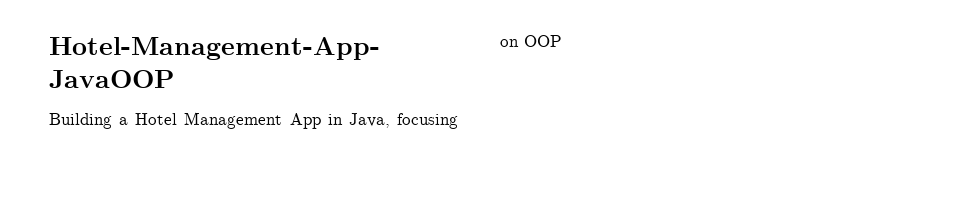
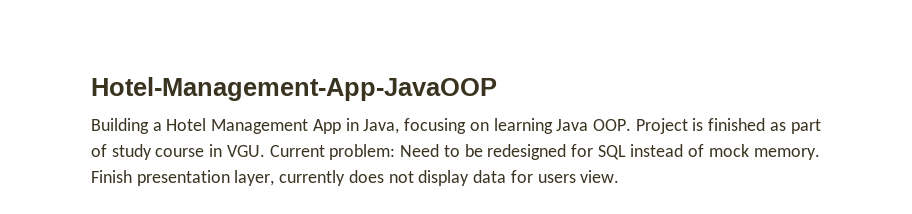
[524,35,562,47] OOP -> [493,118,821,134] [91,144,820,160] [91,170,620,186] learning Java OOP. Project is finished as part of study course in VGU. Current problem: Need to be redesigned for SQL instead of mock memory. Finish presentation layer, currently does not display data for users view.

